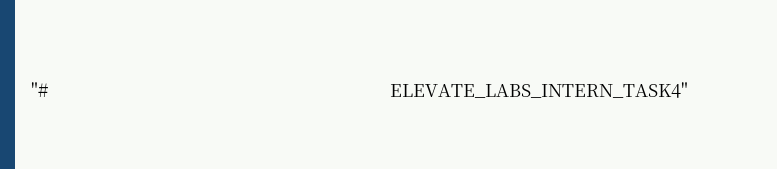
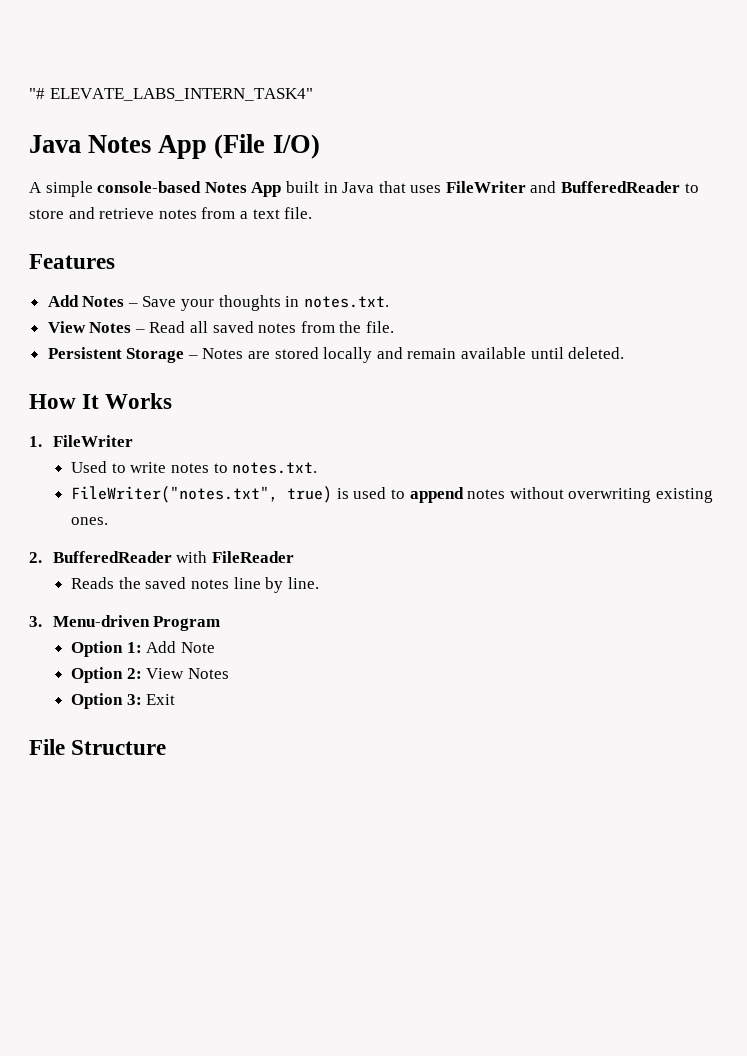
(688, 90) none -> [29,134,320,159] [29,181,699,197] [29,207,313,219] [29,254,115,269] [47,295,389,311] [47,321,395,333] [47,347,625,363] [29,393,173,409] [29,435,133,447] [71,461,318,474] [71,486,713,503] [71,517,109,525] [29,551,294,563] [71,577,319,593] [29,615,221,631] [71,641,215,657] [71,667,229,683] [71,693,176,709] [29,739,167,755] // Java Notes App (File I/O) // A simple console-based Notes App built in Java that uses FileWriter and BufferedReader to store and retrieve notes from a text file. // Features // Add Notes – Save your thoughts in notes.txt. // View Notes – Read all saved notes from the file. // Persistent Storage – Notes are stored locally and remain available until deleted. // How It Works // 1. FileWriter // Used to write notes to notes.txt. // FileWriter("notes.txt", true) is used to append notes without overwriting existing ones. // 2. BufferedReader with FileReader // Reads the saved notes line by line. // 3. Menu-driven Program // Option 1: Add Note // Option 2: View Notes // Option 3: Exit // File Structure

